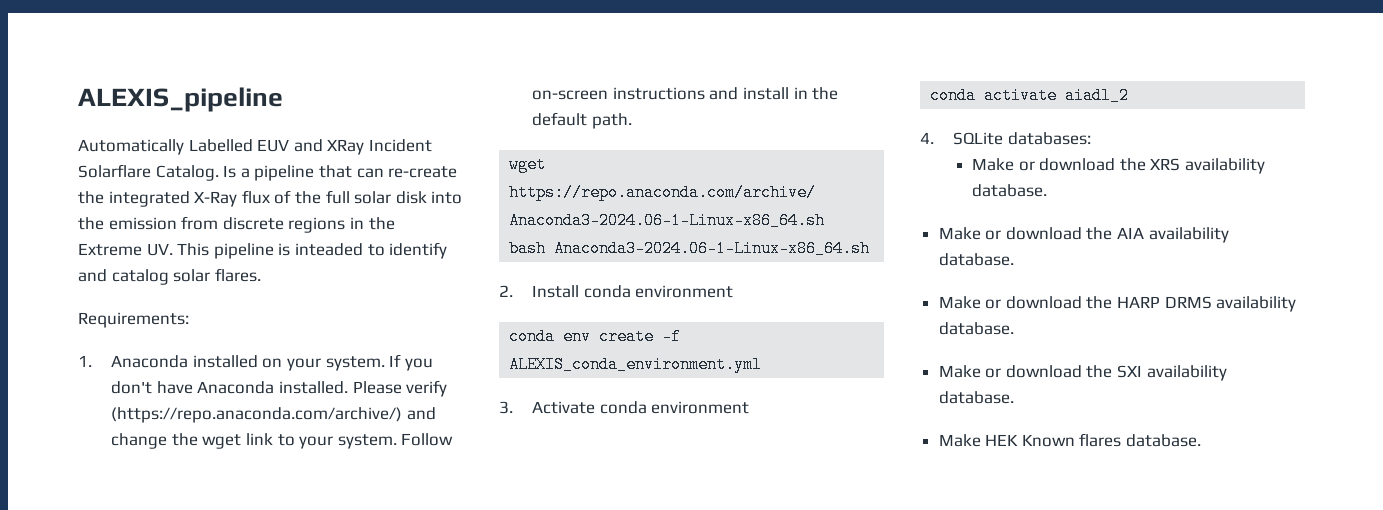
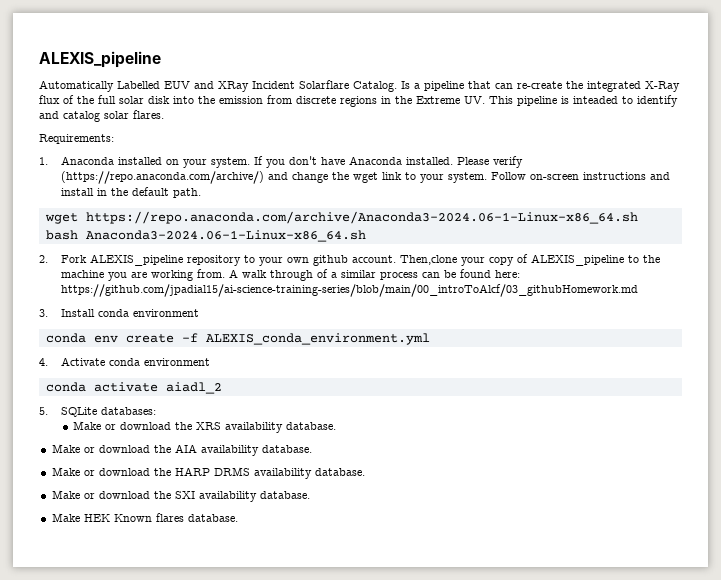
(513, 291) none -> [60,254,660,266] [60,269,520,281] [60,284,638,297] [39,309,48,317] Fork ALEXIS_pipeline repository to your own github account. Then,clone your copy of ALEXIS_pipeline to the machine you are working from. A walk through of a similar process can be found here: https://github.com/jpadial15/ai-science-training-series/blob/main/00_introToAlcf/03_githubHomework.md // 3.
[499,401,513,414] 3. -> [39,358,48,366] 4.
[920,132,934,144] 4. -> [39,407,48,415] 5.

